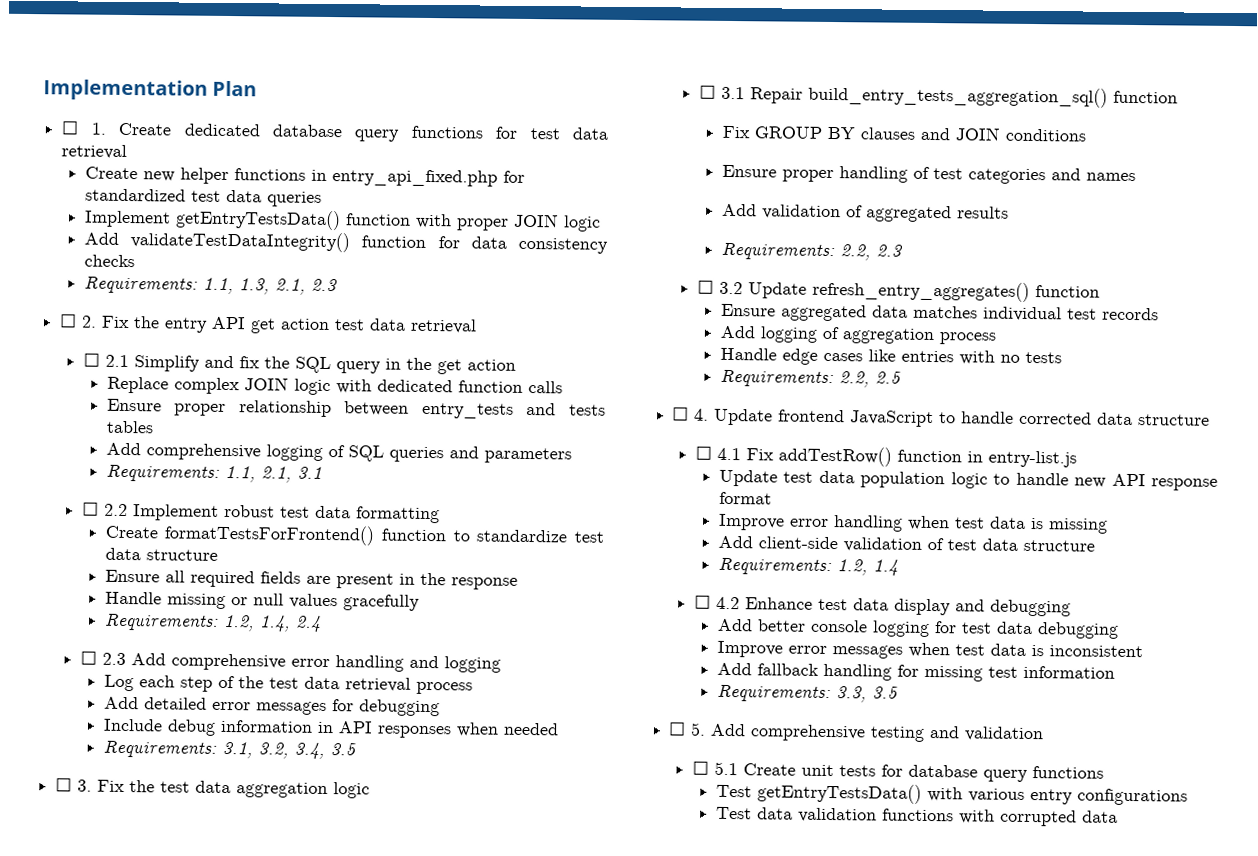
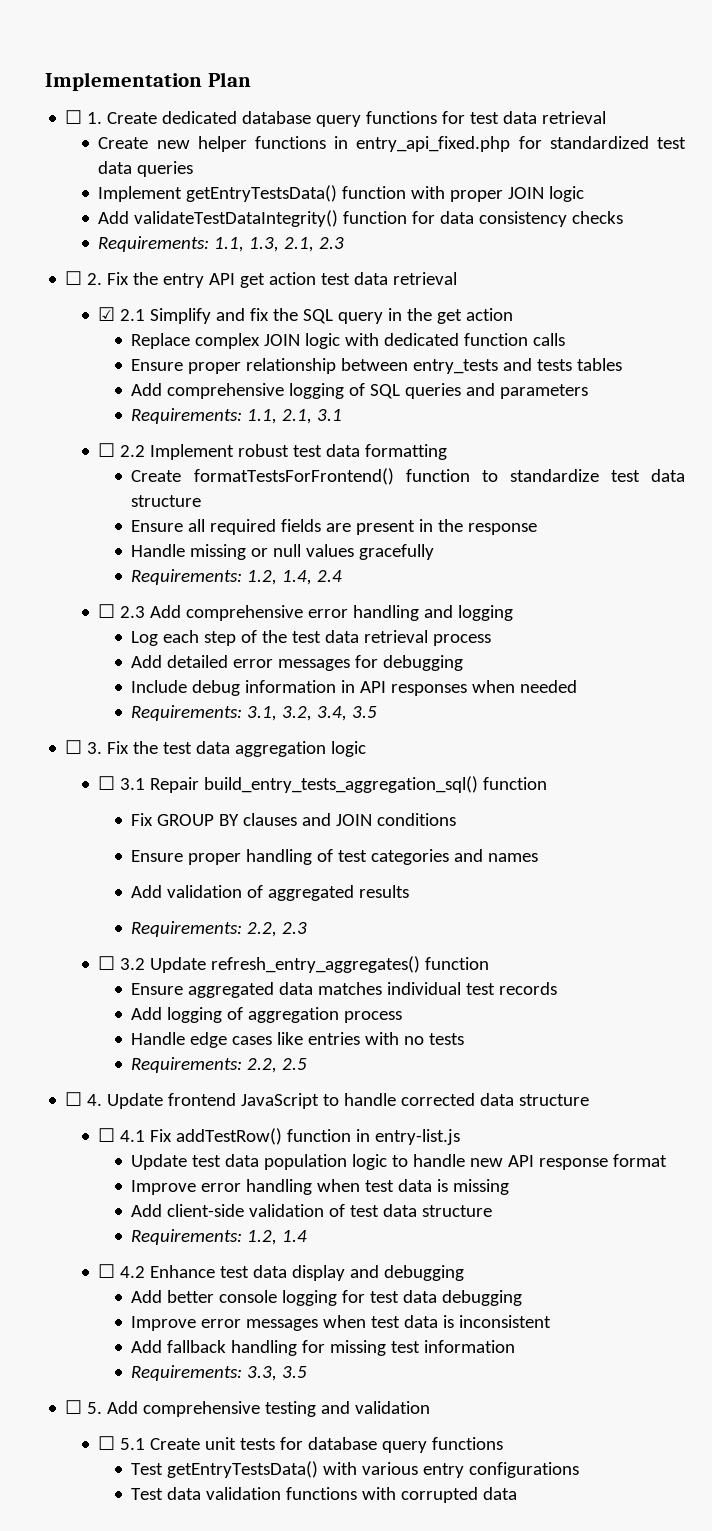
[82,352,100,367] ☐ -> [98,307,116,321] ☑

